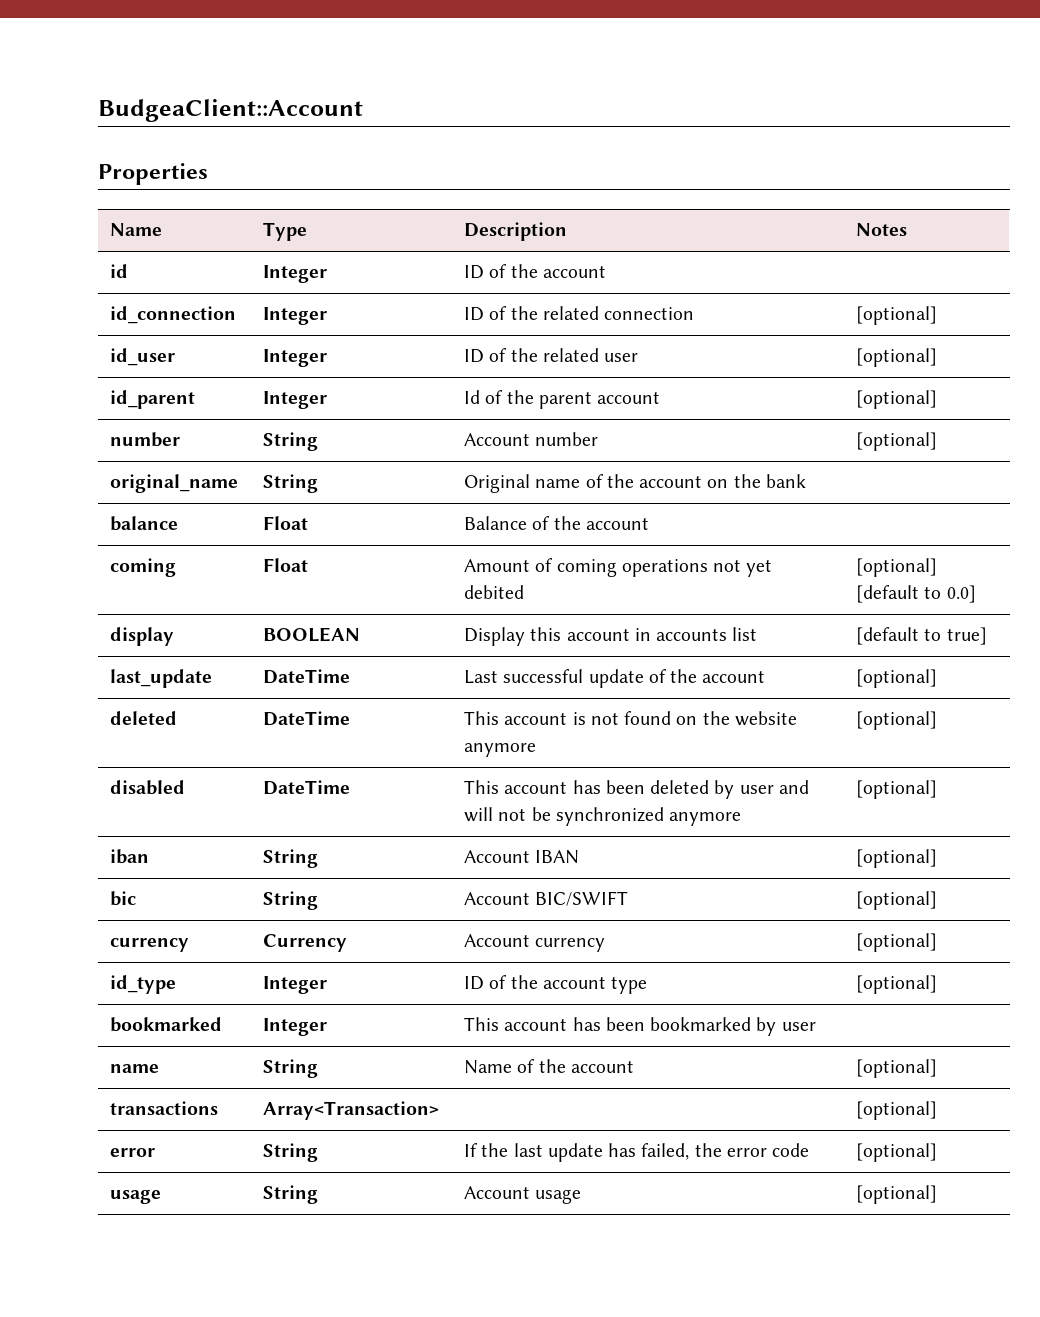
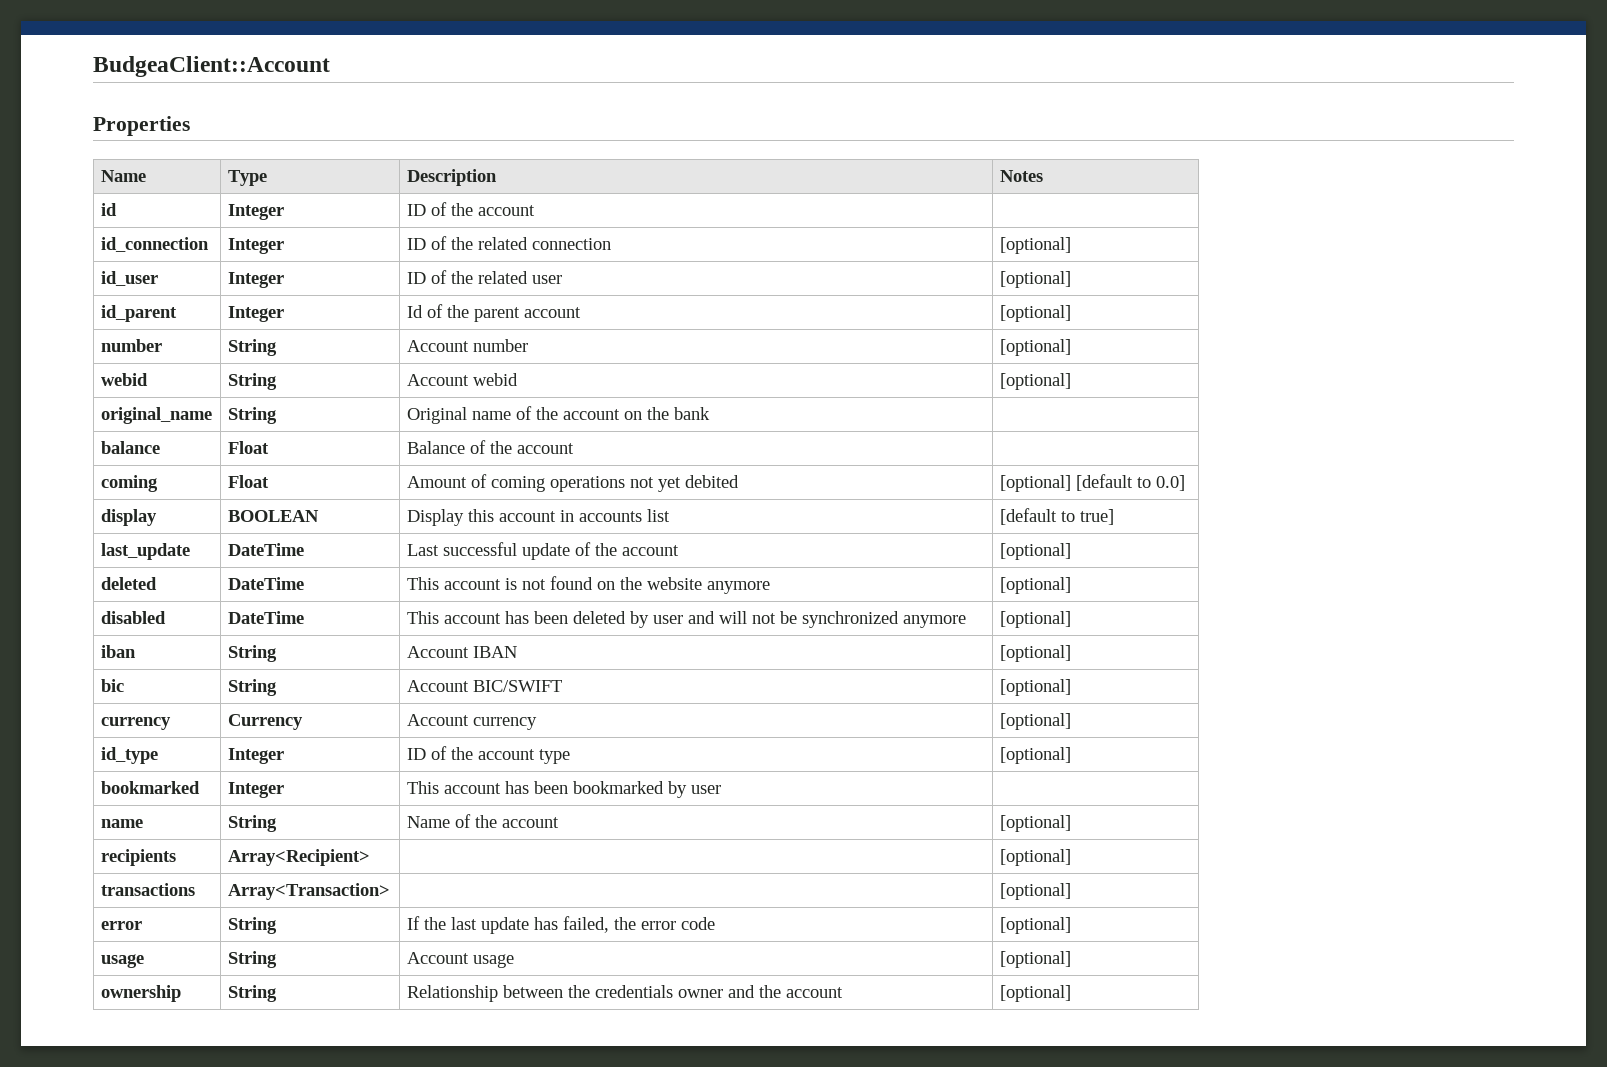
(938, 441) none -> [100,373,148,386] [227,373,277,390] [406,373,518,386] [999,373,1071,390] // webid | String | Account webid | [optional]
(938, 1068) none -> [100,849,176,866] [227,849,370,866] [999,849,1071,866] // recipients | Array<Recipient> | | [optional]
(938, 1194) none -> [100,985,181,1002] [227,985,277,1002] [406,985,843,1002] [999,985,1071,1002] // ownership | String | Relationship between the credentials owner and the account | [optional]

